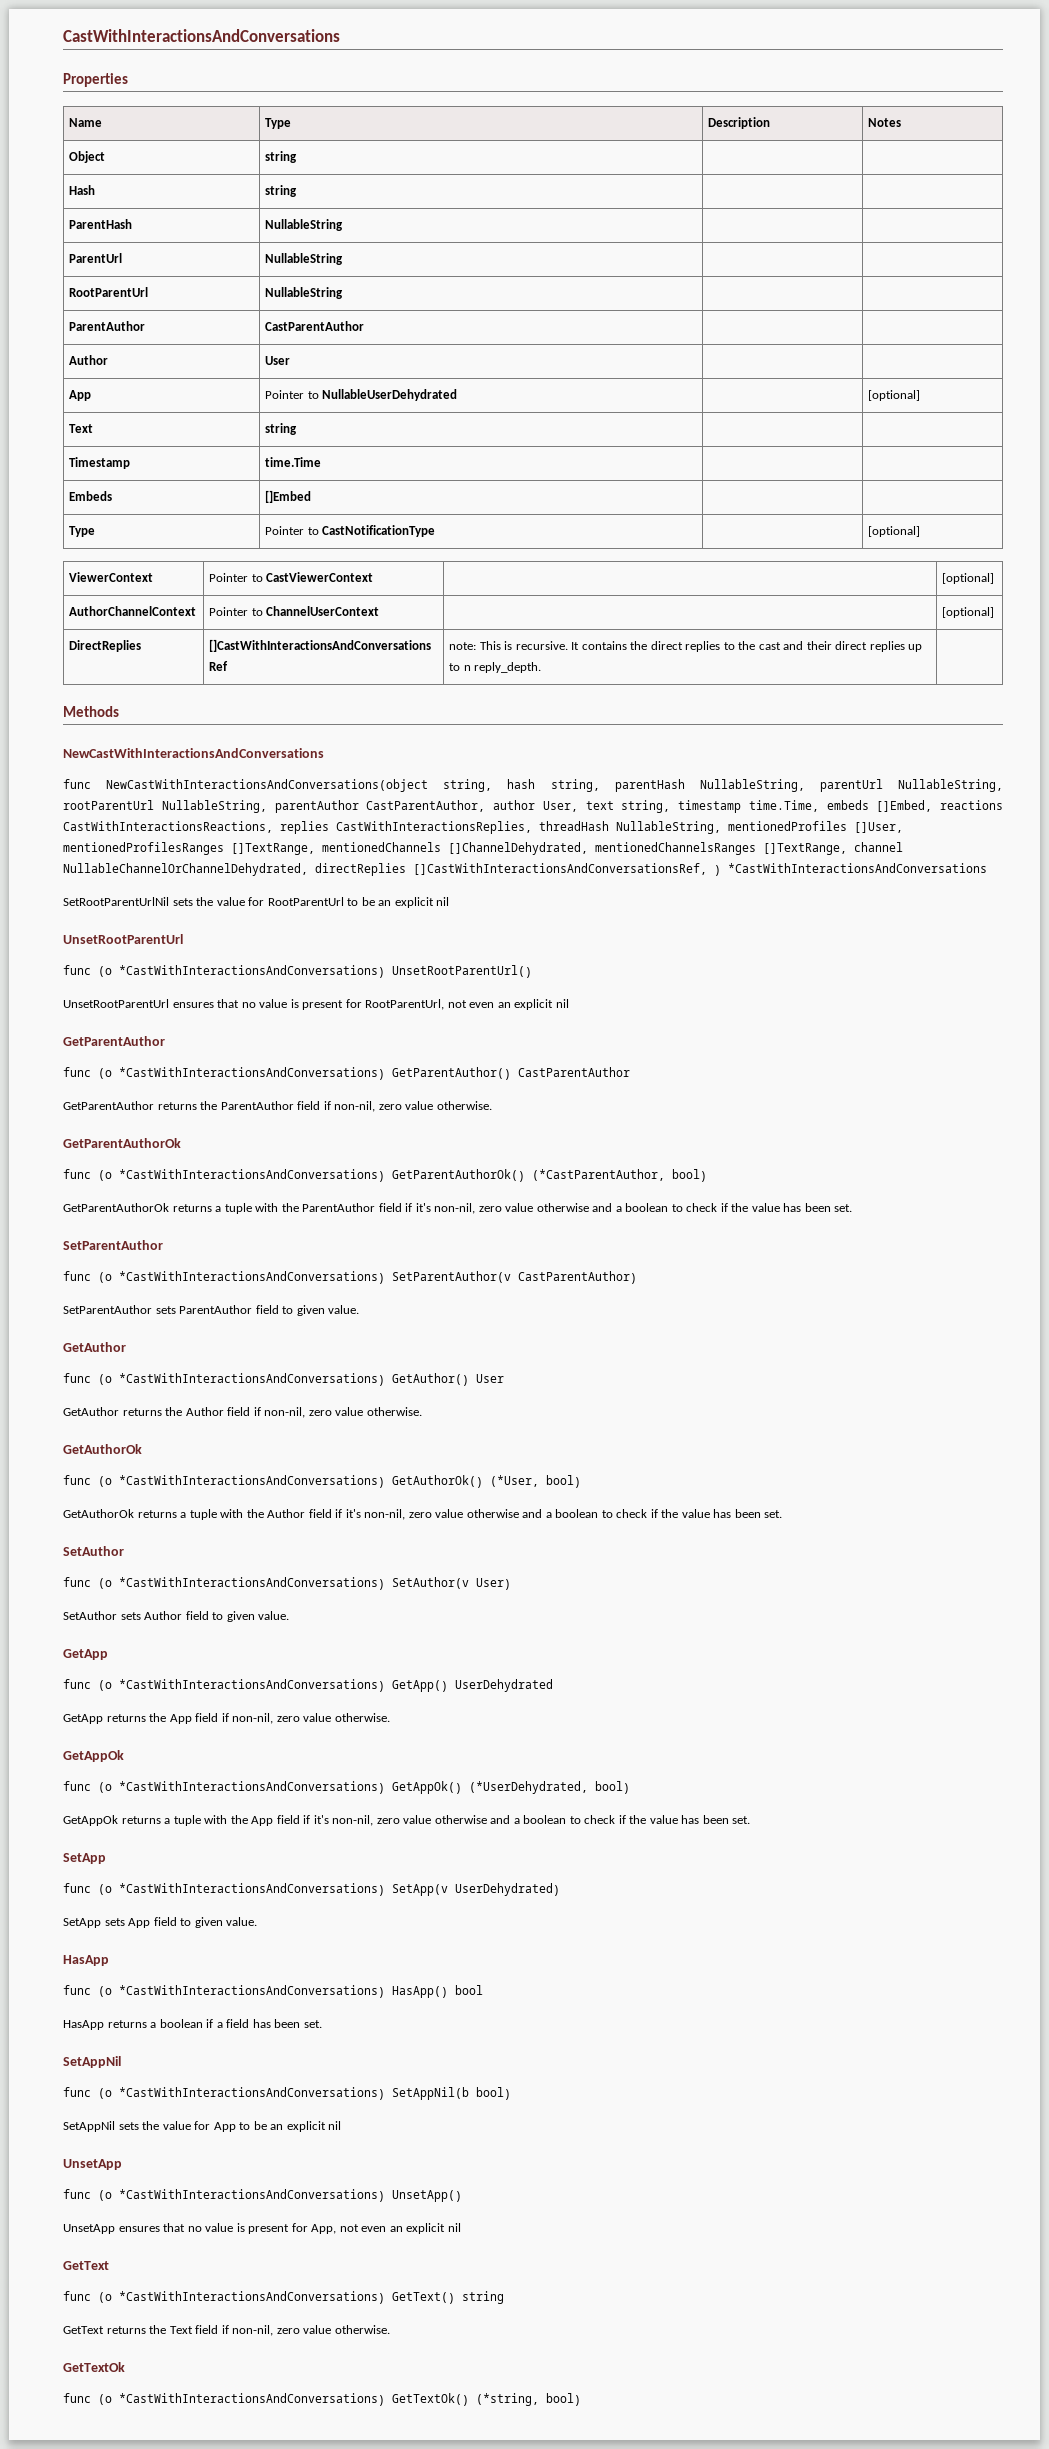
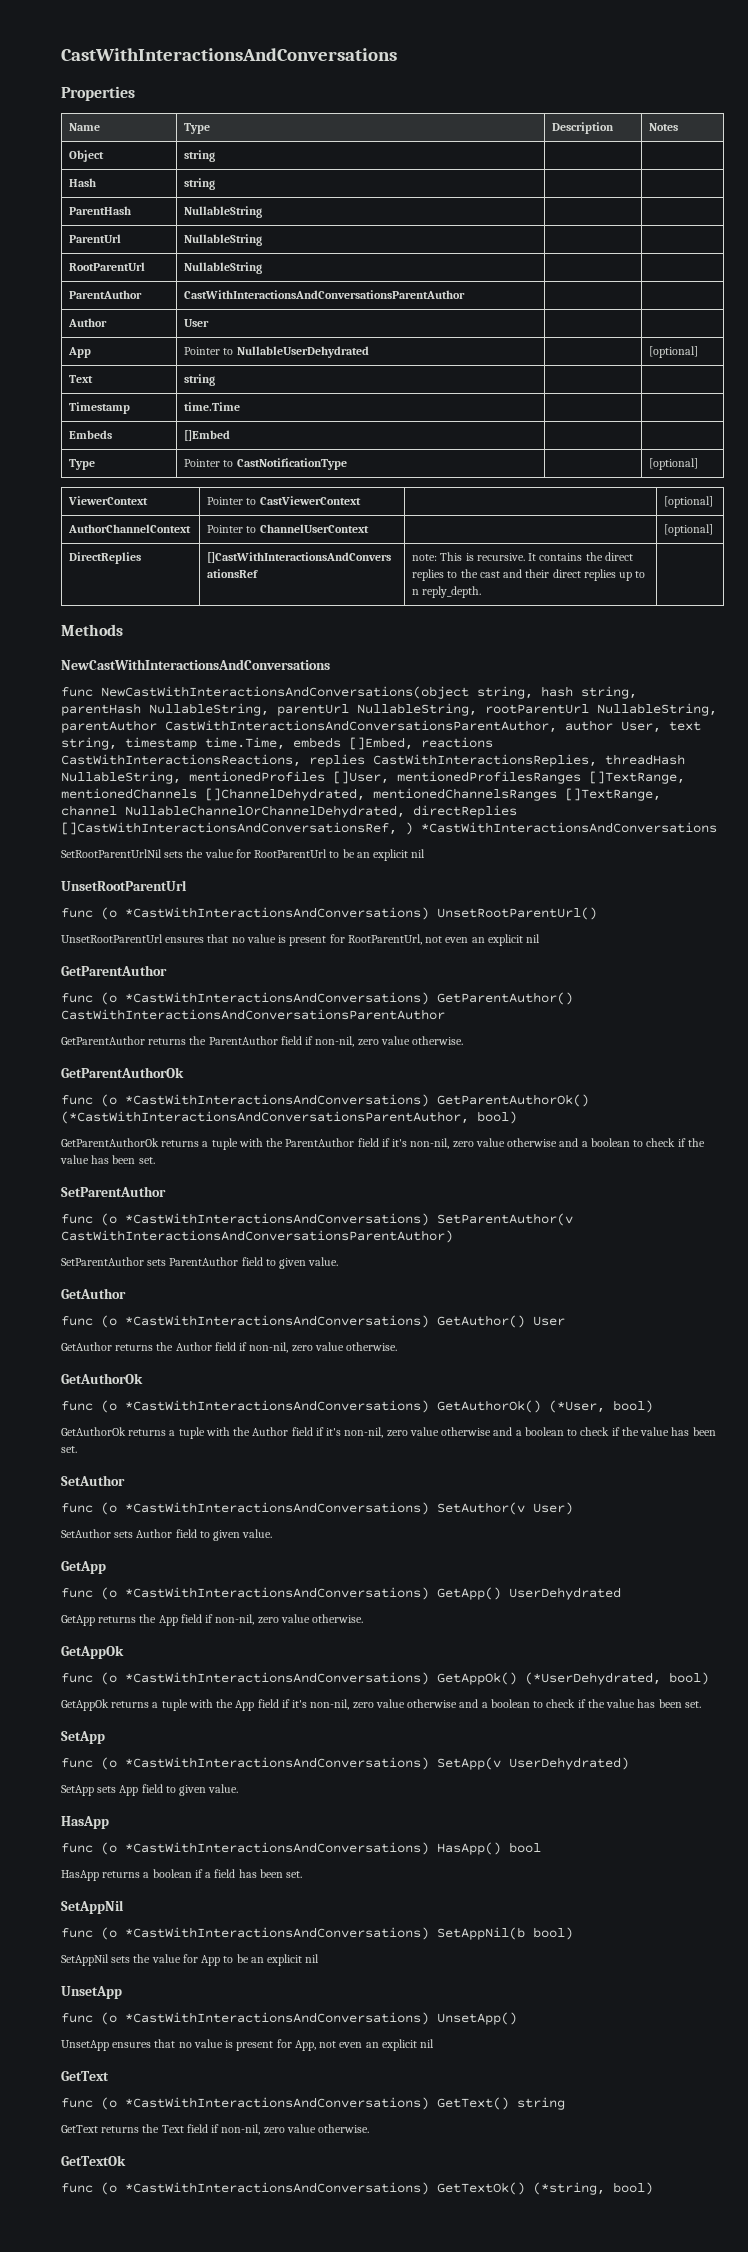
[265,321,365,331] CastParentAuthor -> [184,290,466,299] CastWithInteractionsAndConversationsParentAuthor
[366,800,486,812] CastParentAuthor, -> [165,720,557,733] CastWithInteractionsAndConversationsParentAuthor,
[518,1067,630,1077] CastParentAuthor -> [61,1009,445,1020] CastWithInteractionsAndConversationsParentAuthor
[532,1169,665,1181] (*CastParentAuthor, -> [61,1111,469,1124] (*CastWithInteractionsAndConversationsParentAuthor,
[518,1271,637,1284] CastParentAuthor) -> [61,1230,453,1243] CastWithInteractionsAndConversationsParentAuthor)

